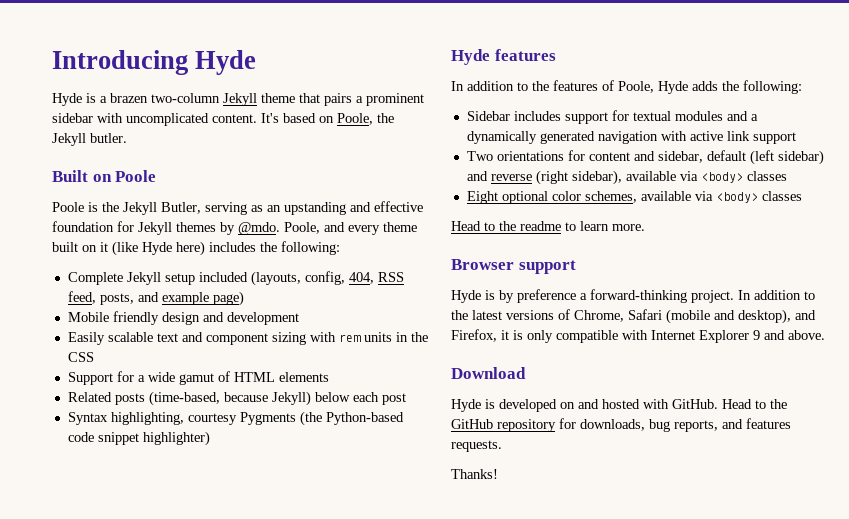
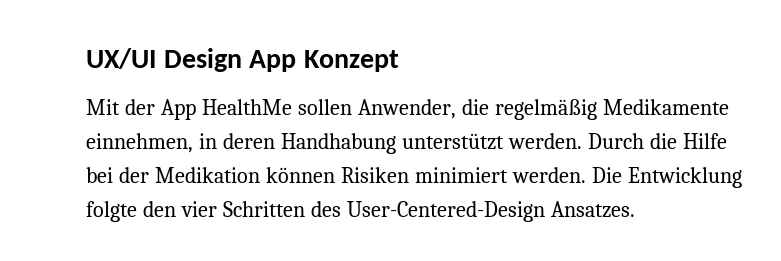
[52,50,257,75] [52,93,424,106] [52,113,394,126] [52,133,127,146] [52,170,157,182] [52,201,423,215] [52,221,417,235] [52,241,340,256] [67,271,404,286] [67,291,244,306] [67,311,299,325] [67,332,428,345] [67,352,94,362] [67,371,329,385] [67,391,406,406] [67,411,404,426] [67,431,210,446] [451,49,556,65] [451,80,802,94] [466,110,758,124] [466,131,796,144] [466,150,824,165] [466,170,787,185] [466,191,802,204] [451,221,645,231] [451,259,576,274] [451,289,815,303] [451,309,816,324] [451,329,825,343] [451,367,526,379] [451,399,787,412] [451,418,791,432] [451,440,502,452] [451,469,498,479] Introducing Hyde // Hyde is a brazen two-column Jekyll theme that pairs a prominent sidebar with uncomplicated content. It's based on Poole, the Jekyll butler. // Built on Poole // Poole is the Jekyll Butler, serving as an upstanding and effective foundation for Jekyll themes by @mdo. Poole, and every theme built on it (like Hyde here) includes the following: // Complete Jekyll setup included (layouts, config, 404, RSS feed, posts, and example page) // Mobile friendly design and development // Easily scalable text and component sizing with rem units in the CSS // Support for a wide gamut of HTML elements // Related posts (time-based, because Jekyll) below each post // Syntax highlighting, courtesy Pygments (the Python-based code snippet highlighter) // Hyde features // In addition to the features of Poole, Hyde adds the following: // Sidebar includes support for textual modules and a dynamically generated navigation with active link support // Two orientations for content and sidebar, default (left sidebar) and reverse (right sidebar), available via <body> classes // Eight optional color schemes, available via <body> classes // Head to the readme to learn more. // Browser support // Hyde is by preference a forward-thinking project. In addition to the latest versions of Chrome, Safari (mobile and desktop), and Firefox, it is only compatible with Internet Explorer 9 and above. // Download // Hyde is developed on and hosted with GitHub. Head to the GitHub repository for downloads, bug reports, and features requests. // Thanks! -> [86,48,399,72] [86,99,729,120] [86,133,727,154] [86,167,742,188] [86,201,635,222] UX/UI Design App Konzept // Mit der App HealthMe sollen Anwender, die regelmäßig Medikamente einnehmen, in deren Handhabung unterstützt werden. Durch die Hilfe bei der Medikation können Risiken minimiert werden. Die Entwicklung folgte den vier Schritten des User-Centered-Design Ansatzes.

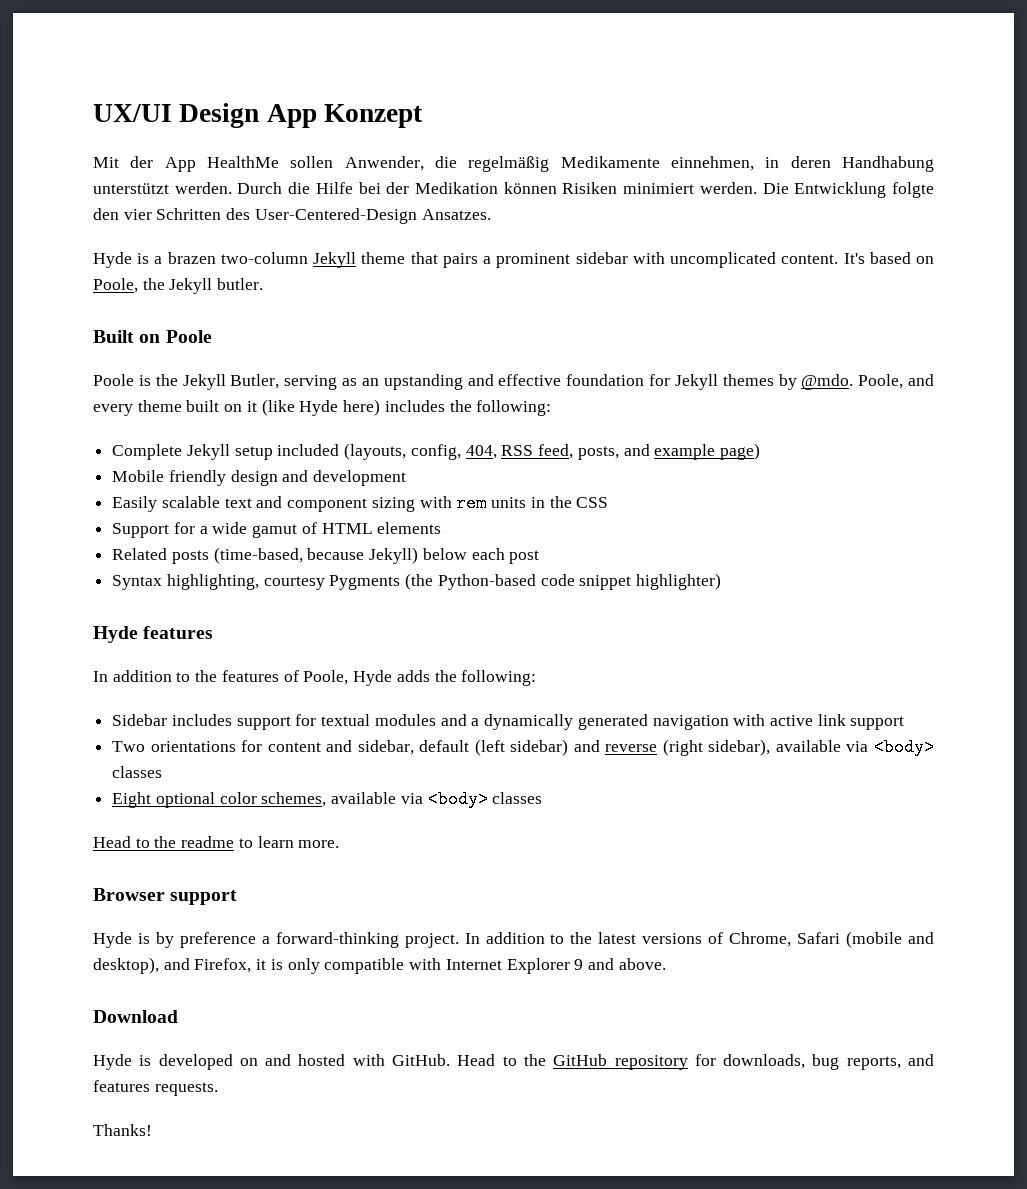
(635, 209) none -> [93,252,935,268] [93,278,264,294] [93,330,212,343] [93,374,935,390] [93,399,552,416] [112,443,760,460] [112,470,407,486] [112,494,609,512] [112,522,442,538] [112,547,540,564] [112,573,722,590] [93,626,214,643] [93,670,537,686] [112,714,905,730] [112,738,934,756] [112,766,163,778] [112,790,543,808] [93,836,340,848] [93,888,238,905] [93,931,935,948] [93,957,666,974] [93,1010,178,1023] [93,1054,934,1070] [93,1080,218,1096] [93,1124,152,1136] // Hyde is a brazen two-column Jekyll theme that pairs a prominent sidebar with uncomplicated content. It's based on Poole, the Jekyll butler. // Built on Poole // Poole is the Jekyll Butler, serving as an upstanding and effective foundation for Jekyll themes by @mdo. Poole, and every theme built on it (like Hyde here) includes the following: // Complete Jekyll setup included (layouts, config, 404, RSS feed, posts, and example page) // Mobile friendly design and development // Easily scalable text and component sizing with rem units in the CSS // Support for a wide gamut of HTML elements // Related posts (time-based, because Jekyll) below each post // Syntax highlighting, courtesy Pygments (the Python-based code snippet highlighter) // Hyde features // In addition to the features of Poole, Hyde adds the following: // Sidebar includes support for textual modules and a dynamically generated navigation with active link support // Two orientations for content and sidebar, default (left sidebar) and reverse (right sidebar), available via <body> classes // Eight optional color schemes, available via <body> classes // Head to the readme to learn more. // Browser support // Hyde is by preference a forward-thinking project. In addition to the latest versions of Chrome, Safari (mobile and desktop), and Firefox, it is only compatible with Internet Explorer 9 and above. // Download // Hyde is developed on and hosted with GitHub. Head to the GitHub repository for downloads, bug reports, and features requests. // Thanks!

